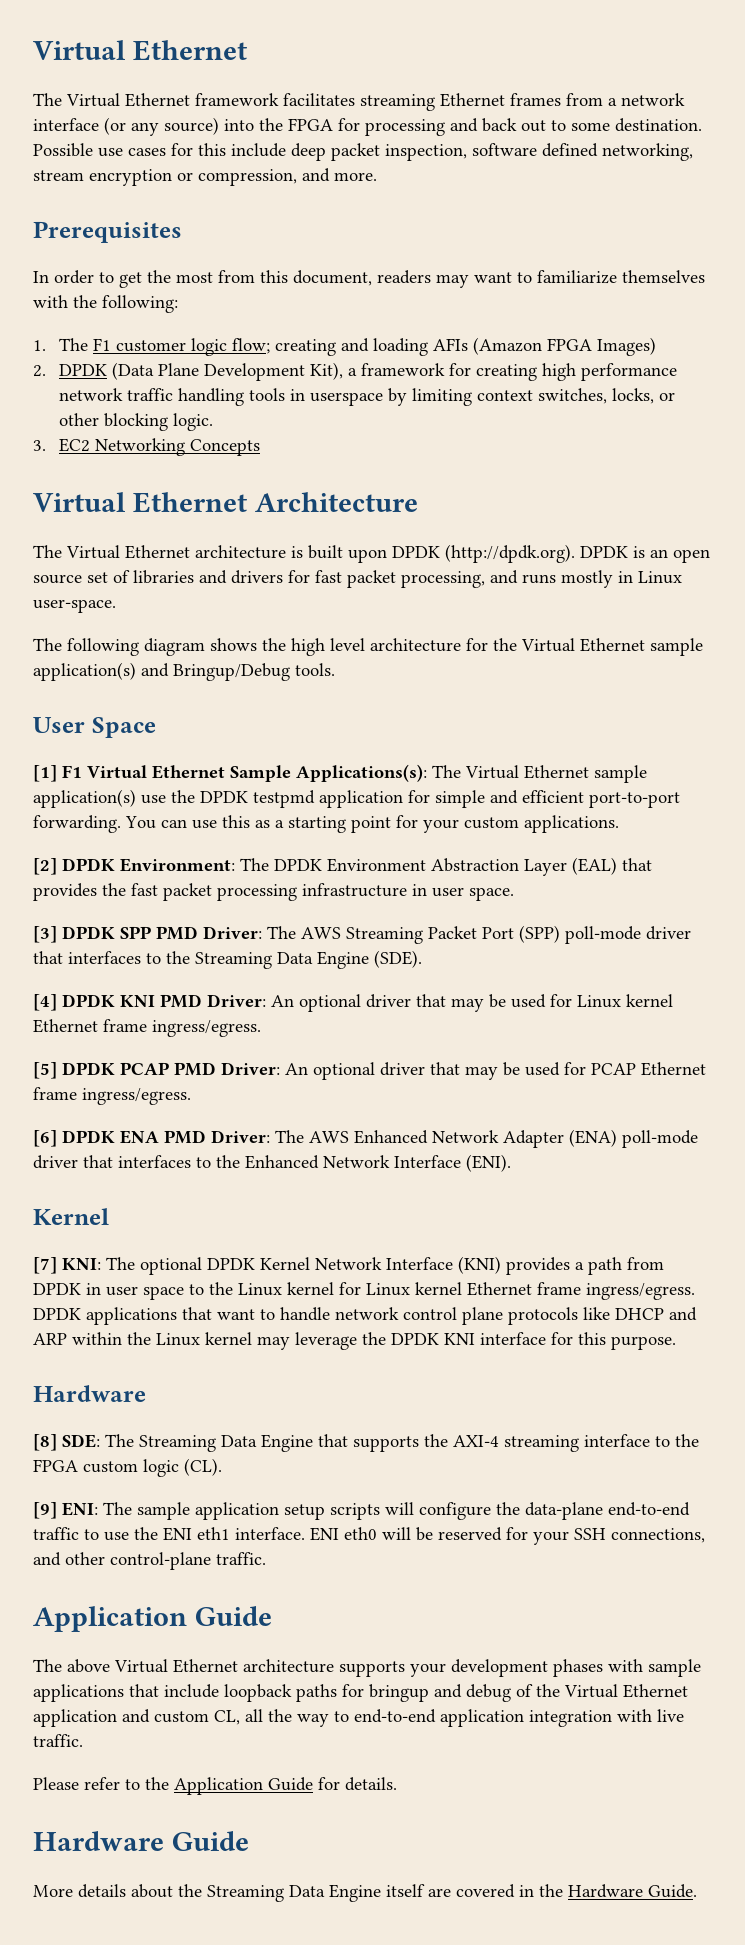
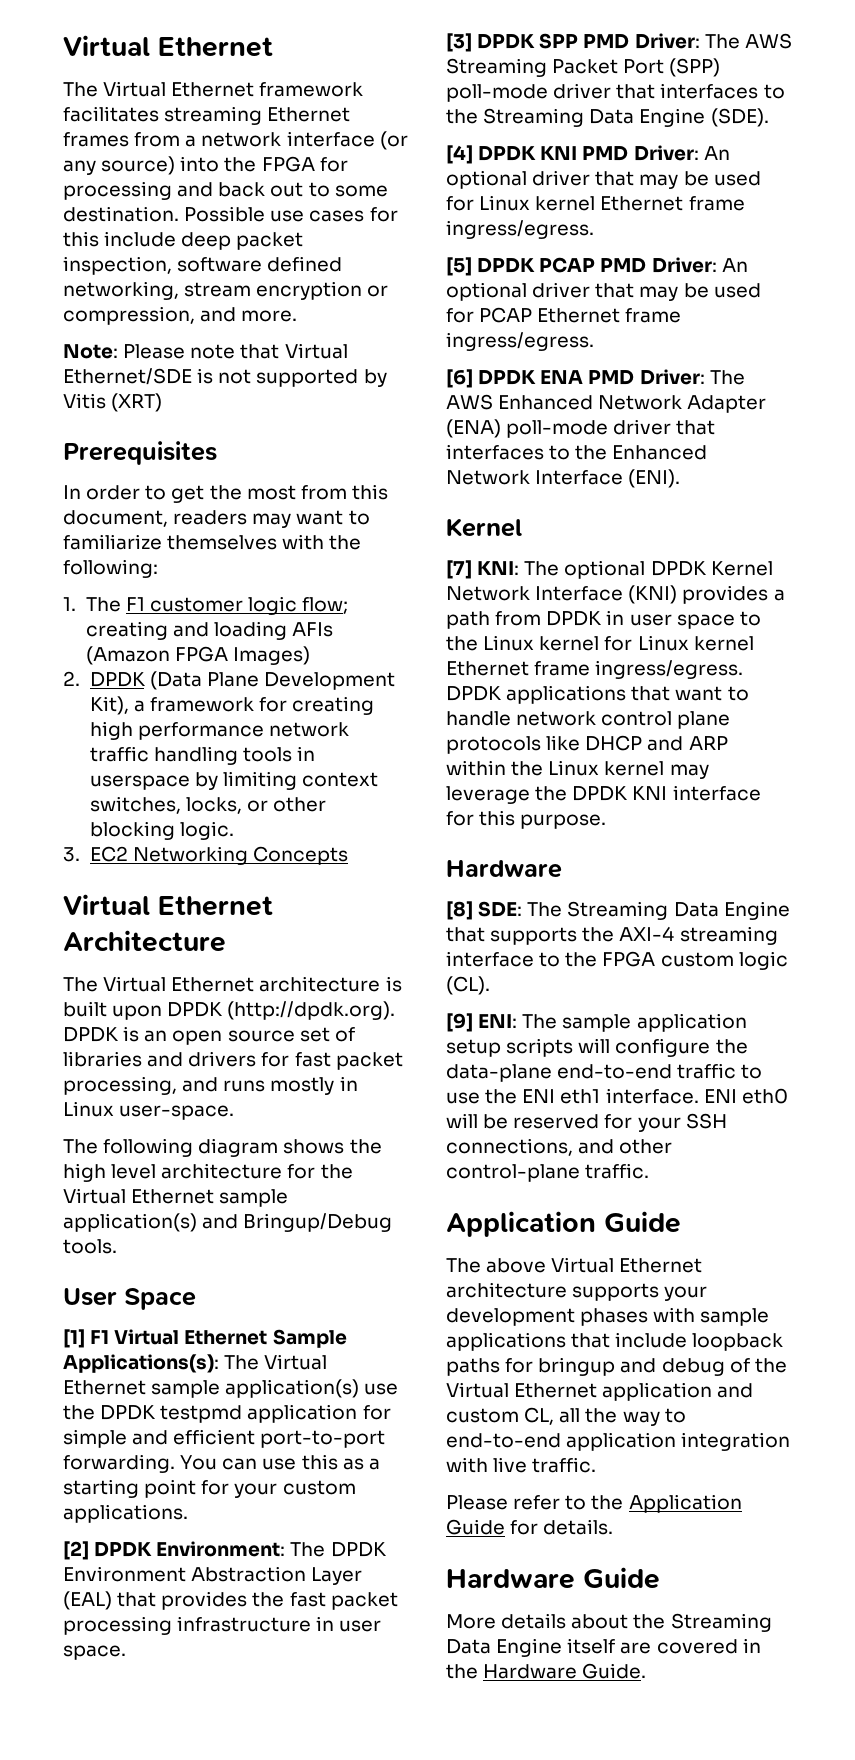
(377, 176) none -> [63,343,348,359] [63,368,387,387] [63,393,163,412] // Note: Please note that Virtual Ethernet/SDE is not supported by Vitis (XRT)

